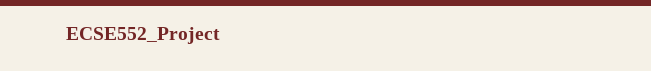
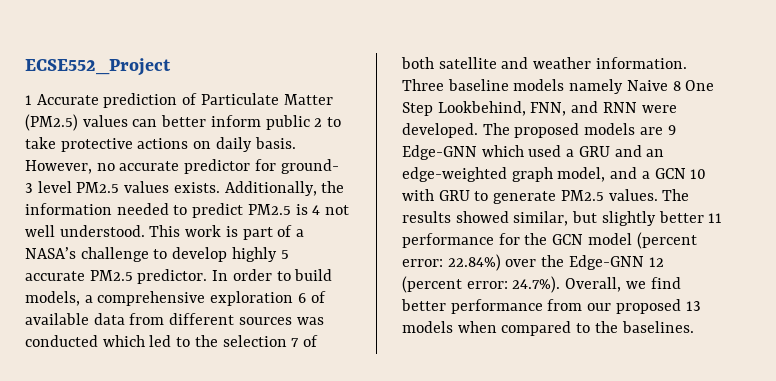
(220, 35) none -> [25,93,333,108] [25,114,342,131] [25,137,296,152] [25,159,339,174] [25,181,345,196] [25,203,350,218] [25,225,305,240] [25,247,289,262] [25,269,333,284] [25,291,326,306] [25,313,324,325] [25,335,319,347] [401,57,687,69] [402,79,715,94] [402,101,677,116] [402,123,676,138] [402,145,665,160] [402,167,707,182] [402,189,690,204] [402,211,723,226] [402,232,697,249] [402,254,664,271] [402,276,681,293] [401,299,701,314] [402,321,694,336] // 1 Accurate prediction of Particulate Matter (PM2.5) values can better inform public 2 to take protective actions on daily basis. However, no accurate predictor for ground- 3 level PM2.5 values exists. Additionally, the information needed to predict PM2.5 is 4 not well understood. This work is part of a NASA’s challenge to develop highly 5 accurate PM2.5 predictor. In order to build models, a comprehensive exploration 6 of available data from different sources was conducted which led to the selection 7 of both satellite and weather information. Three baseline models namely Naive 8 One Step Lookbehind, FNN, and RNN were developed. The proposed models are 9 Edge-GNN which used a GRU and an edge-weighted graph model, and a GCN 10 with GRU to generate PM2.5 values. The results showed similar, but slightly better 11 performance for the GCN model (percent error: 22.84%) over the Edge-GNN 12 (percent error: 24.7%). Overall, we find better performance from our proposed 13 models when compared to the baselines.

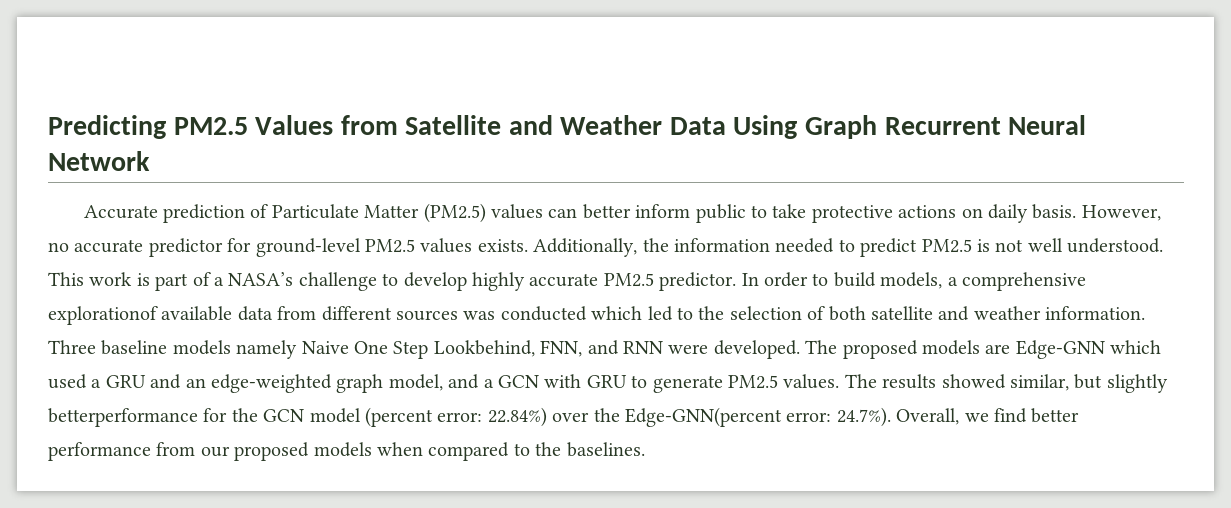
[25,58,171,76] [25,95,32,105] ECSE552_Project // 1 -> [48,115,1087,139] [48,151,150,171] Predicting PM2.5 Values from Satellite and Weather Data Using Graph Recurrent Neural Network //
[314,118,323,127] 2 -> (746, 213) none
[280,159,339,174] [25,181,72,193] ground- 3 level -> [255,238,361,257] ground-level
[312,205,321,215] 4 -> (990, 245) none
[280,250,289,259] 5 -> (525, 281) none
[210,291,326,306] exploration 6 of -> [48,306,158,325] explorationof
[291,338,300,347] 7 -> (802, 313) none
[672,81,681,91] 8 -> (349, 347) none
[667,125,676,135] 9 -> (1011, 349) none
[690,169,707,179] 10 -> (539, 381) none
[658,211,723,223] [402,233,494,248] better 11 performance -> [48,408,198,427] betterperformance
[568,255,664,270] [402,276,462,293] Edge-GNN 12 (percent -> [624,407,782,427] Edge-GNN(percent
[685,301,701,311] 13 -> (310, 451) none

